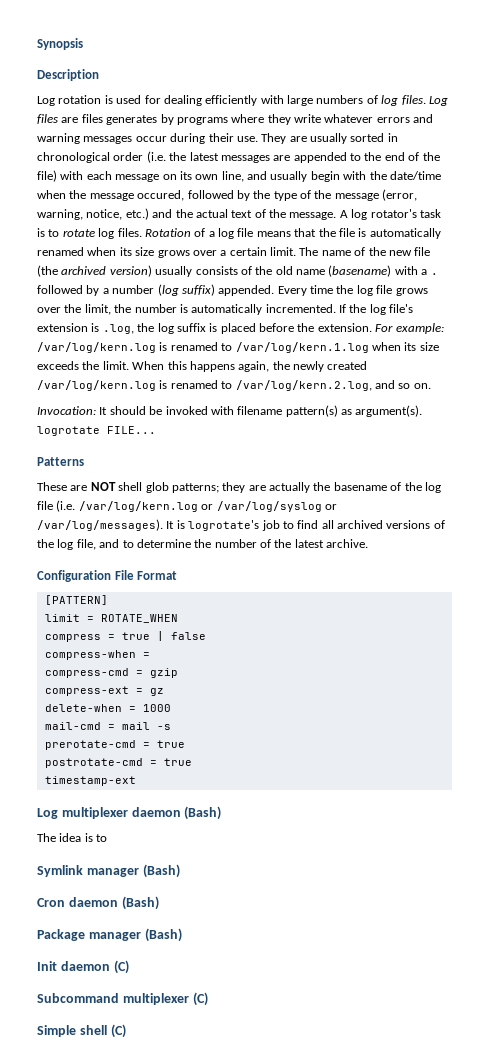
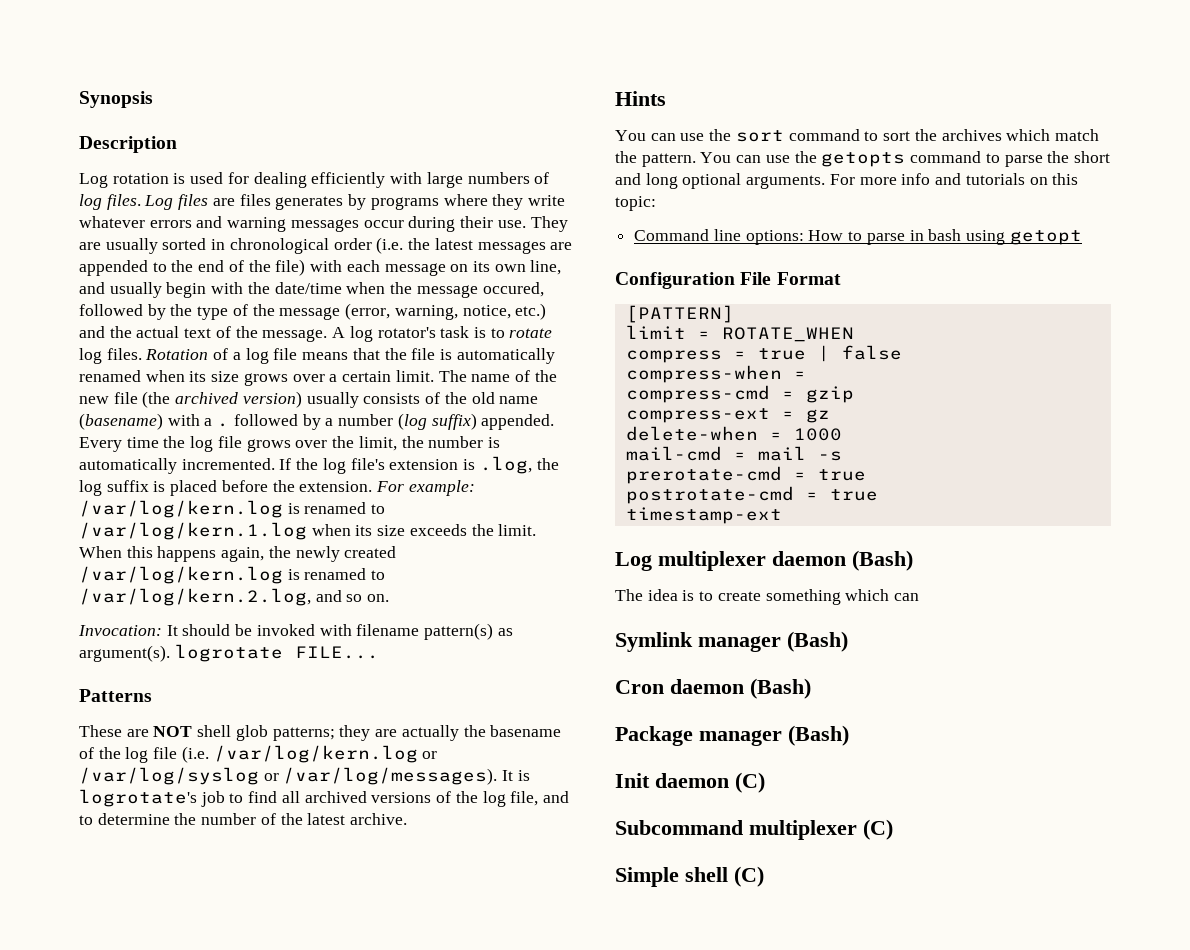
(369, 543) none -> [615,91,666,106] [615,129,1099,142] [615,151,1110,167] [615,173,1079,189] [615,196,656,211] [634,229,1082,245] // Hints // You can use the sort command to sort the archives which match the pattern. You can use the getopts command to parse the short and long optional arguments. For more info and tutorials on this topic: // Command line options: How to parse in bash using getopt
(108, 838) none -> [717,589,920,605] create something which can

